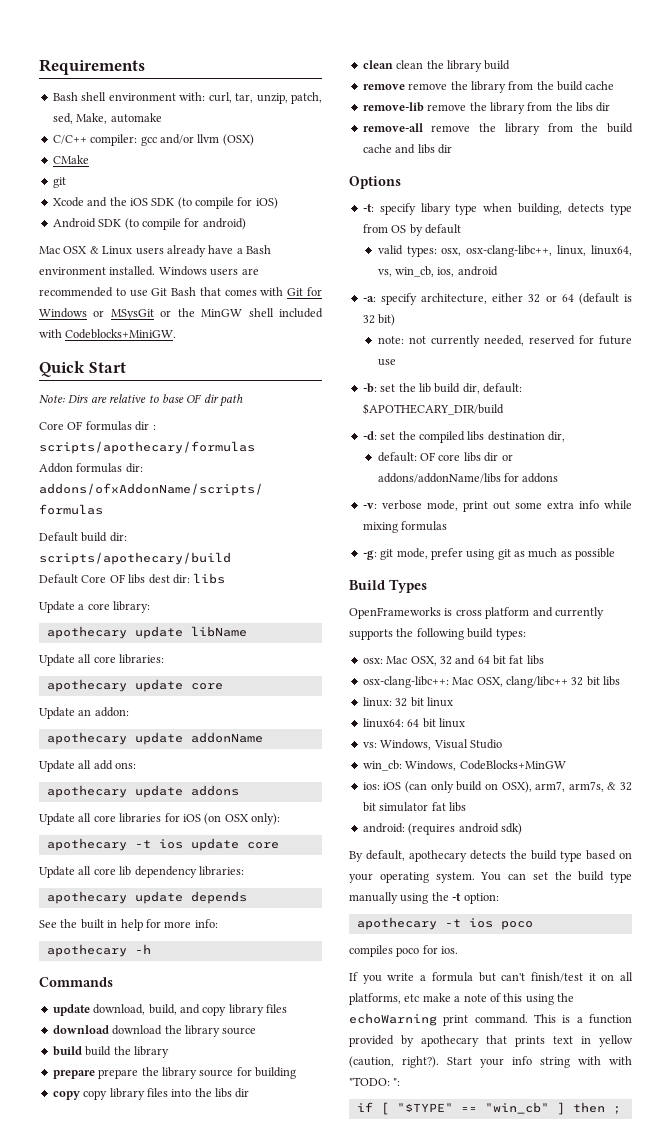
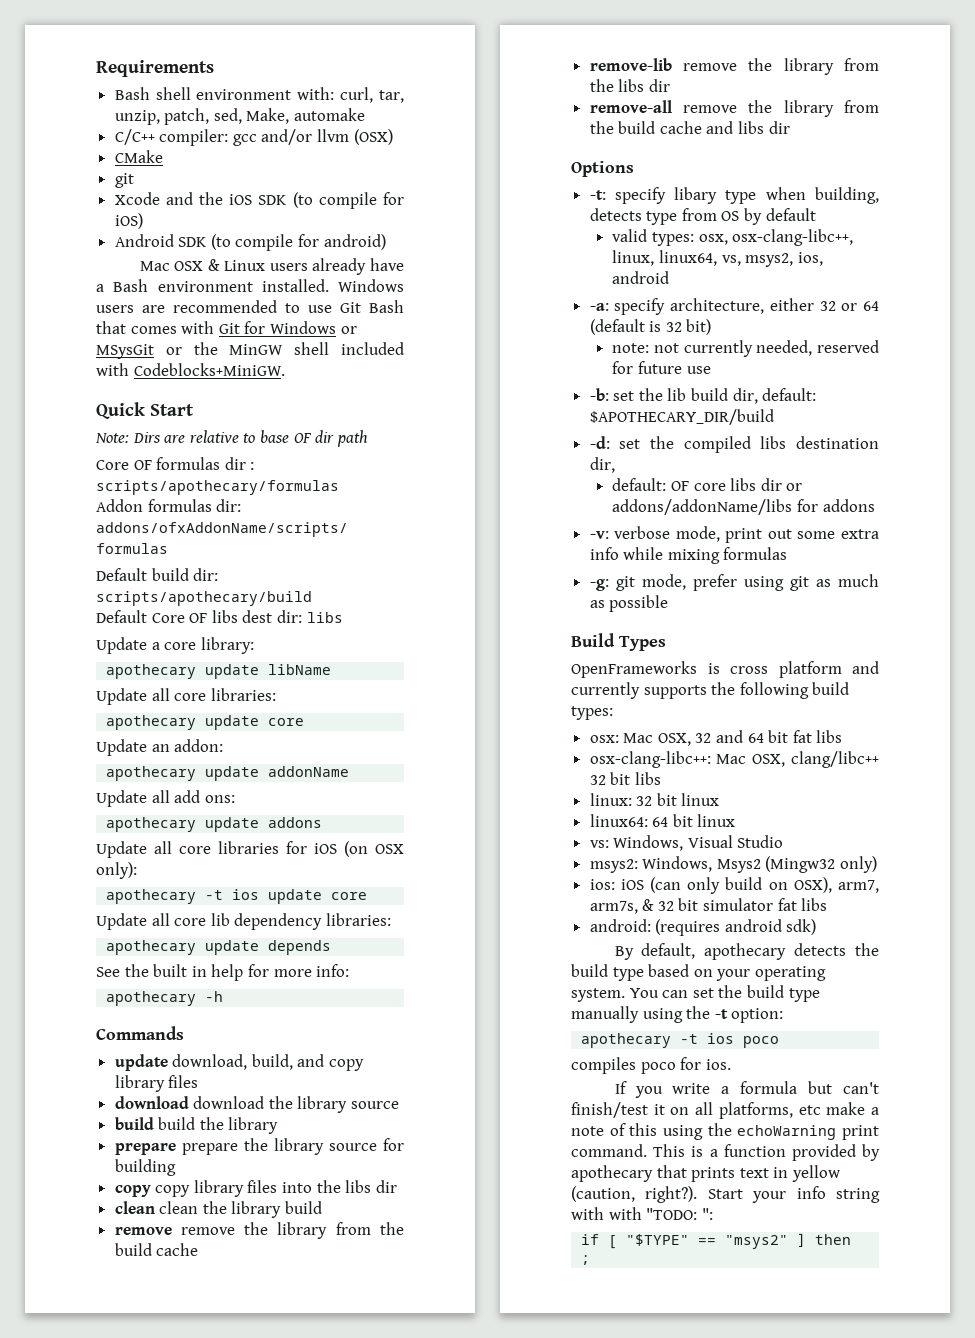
[395,266,435,277] win_cb, -> [745,253,794,267] msys2,
[362,760,566,771] win_cb: Windows, CodeBlocks+MinGW -> [589,856,878,873] msys2: Windows, Msys2 (Mingw32 only)
[484,1102,549,1114] "win_cb" -> [725,1235,789,1249] "msys2"

